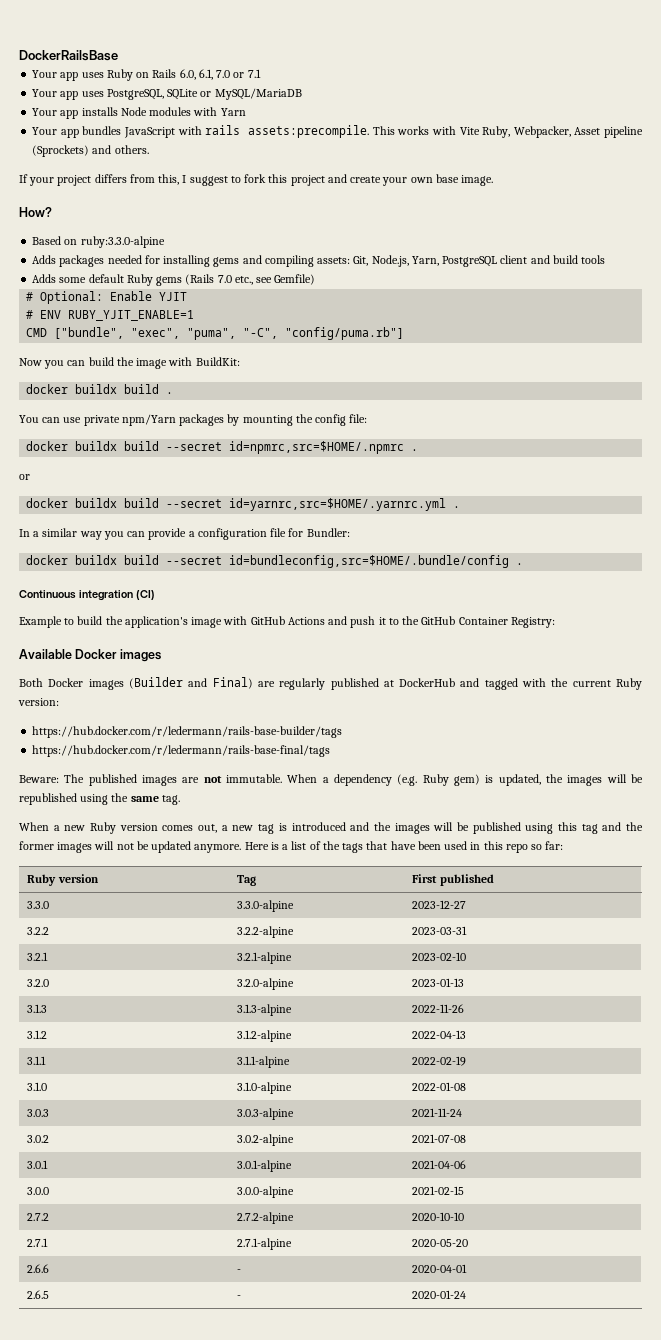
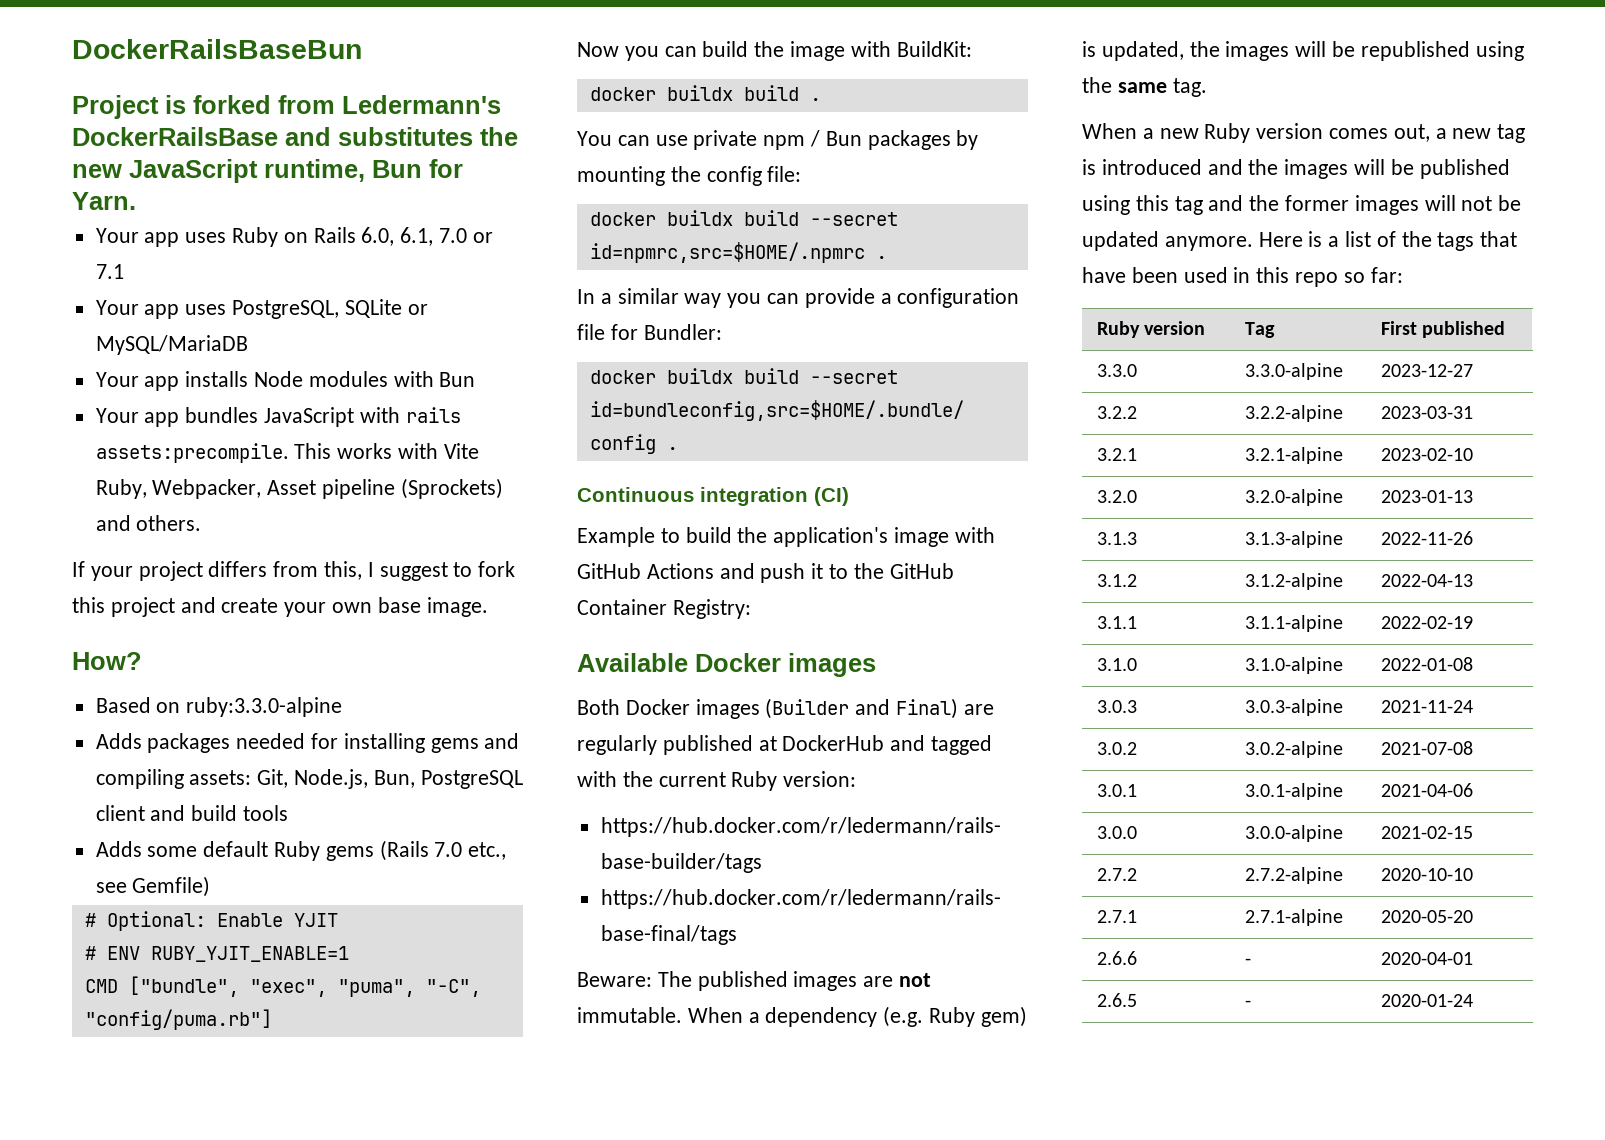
[19,50,118,61] DockerRailsBase -> [72,39,362,59] [72,95,501,119] [72,127,518,146] [72,159,463,183] [72,192,136,210] DockerRailsBaseBun // Project is forked from Ledermann's DockerRailsBase and substitutes the new JavaScript runtime, Bun for Yarn.
[220,108,246,116] Yarn -> [439,372,476,387] Bun
[411,256,439,266] Yarn, -> [373,770,415,788] Bun,
[121,414,176,426] npm/Yarn -> [763,130,862,150] npm / Bun
[19,474,30,480] [26,498,461,511] // or // docker buildx build --secret id=yarnrc,src=$HOME/.yarnrc.yml . -> (887, 257) none

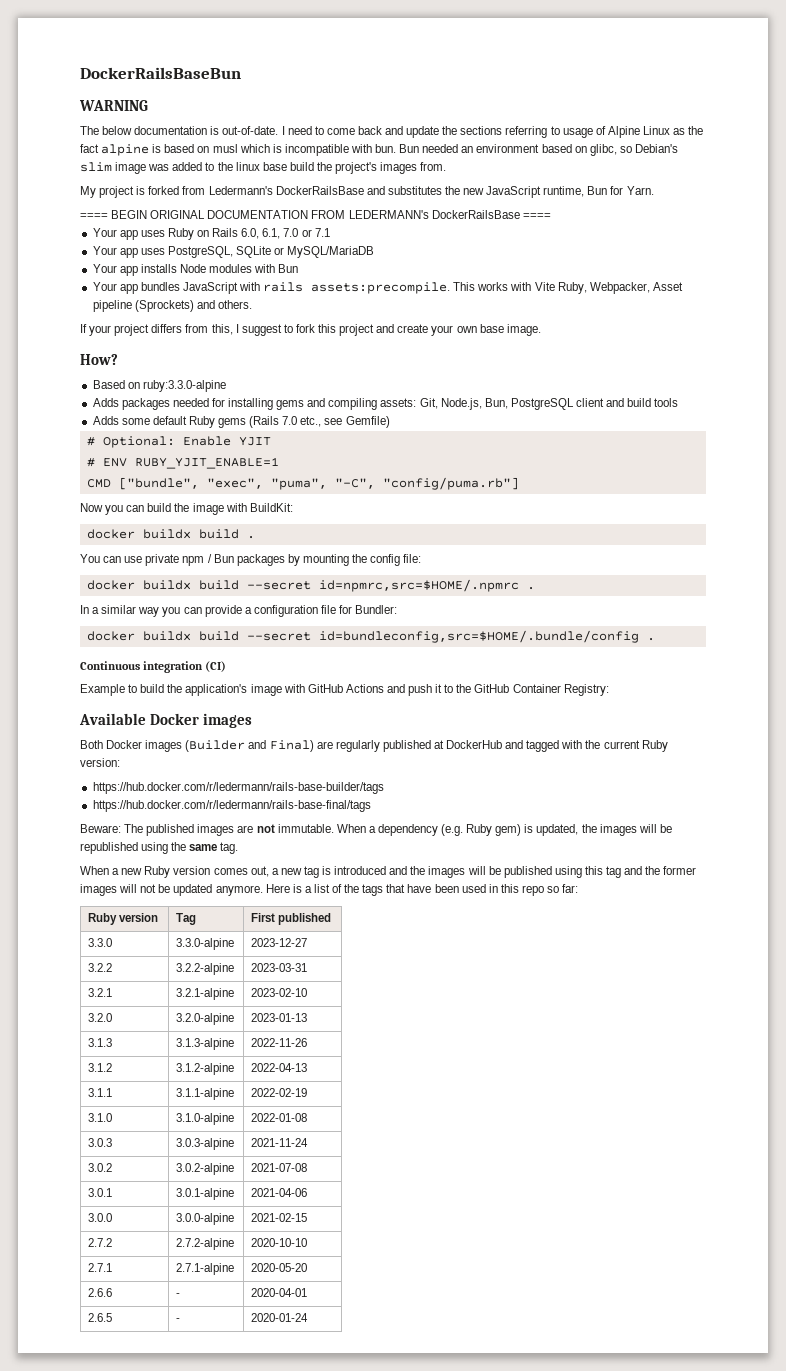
[72,95,159,119] Project -> [79,100,148,111] [80,126,704,138] [80,144,678,156] [80,162,447,174] [80,186,135,198] WARNING // The below documentation is out-of-date. I need to come back and update the sections referring to usage of Alpine Linux as the fact alpine is based on musl which is incompatible with bun. Bun needed an environment based on glibc, so Debian's slim image was added to the linux base build the project's images from. // My project
(136, 201) none -> [80,210,551,219] // ==== BEGIN ORIGINAL DOCUMENTATION FROM LEDERMANN's DockerRailsBase ====

